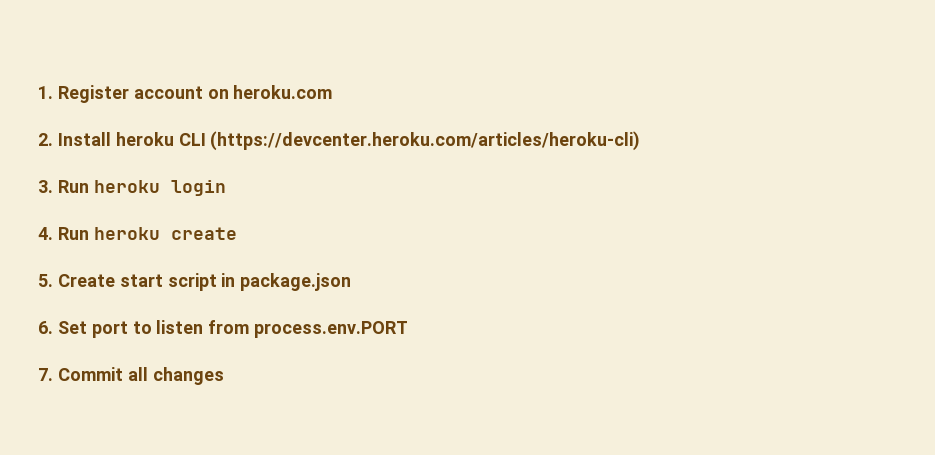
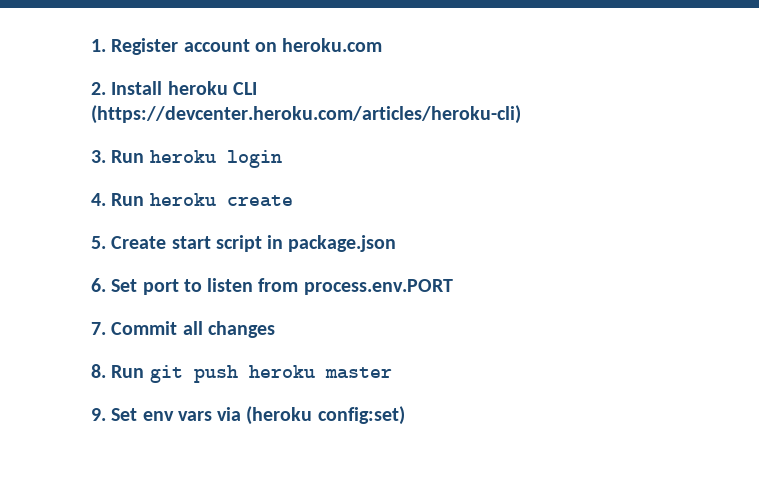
(224, 376) none -> [91,364,392,383] [91,406,405,425] // 8. Run git push heroku master // 9. Set env vars via (heroku config:set)

